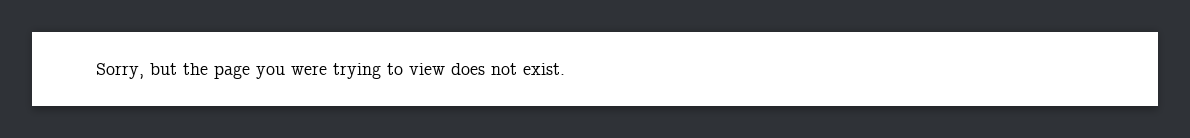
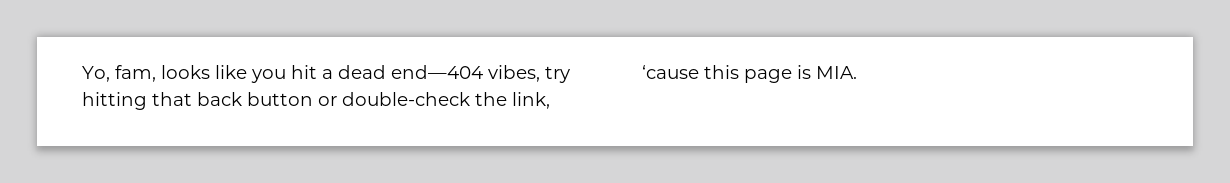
[96,63,565,79] Sorry, but the page you were trying to view does not exist. -> [82,65,570,83] [82,92,550,110] [642,65,857,83] Yo, fam, looks like you hit a dead end—404 vibes, try hitting that back button or double-check the link, ‘cause this page is MIA.

